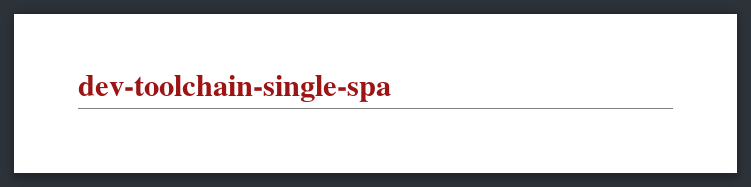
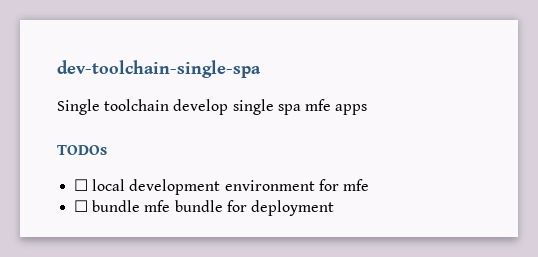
(391, 88) none -> [57,99,368,115] [57,145,107,155] [74,179,369,195] [74,200,334,216] // Single toolchain develop single spa mfe apps // TODOs // ☐ local development environment for mfe // ☐ bundle mfe bundle for deployment

